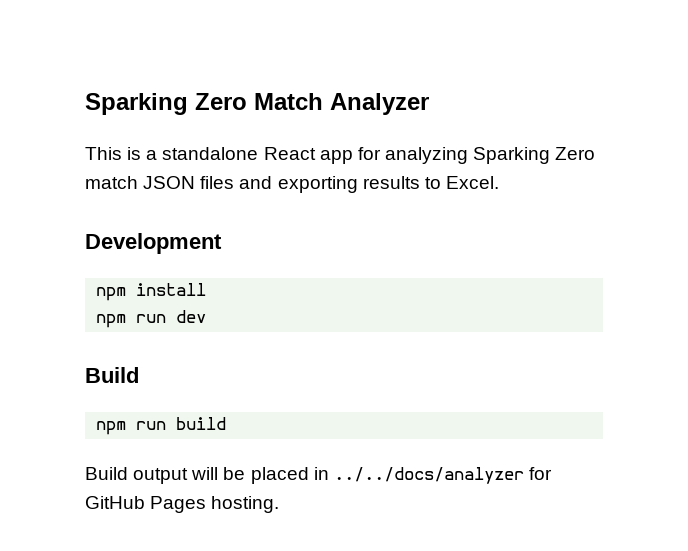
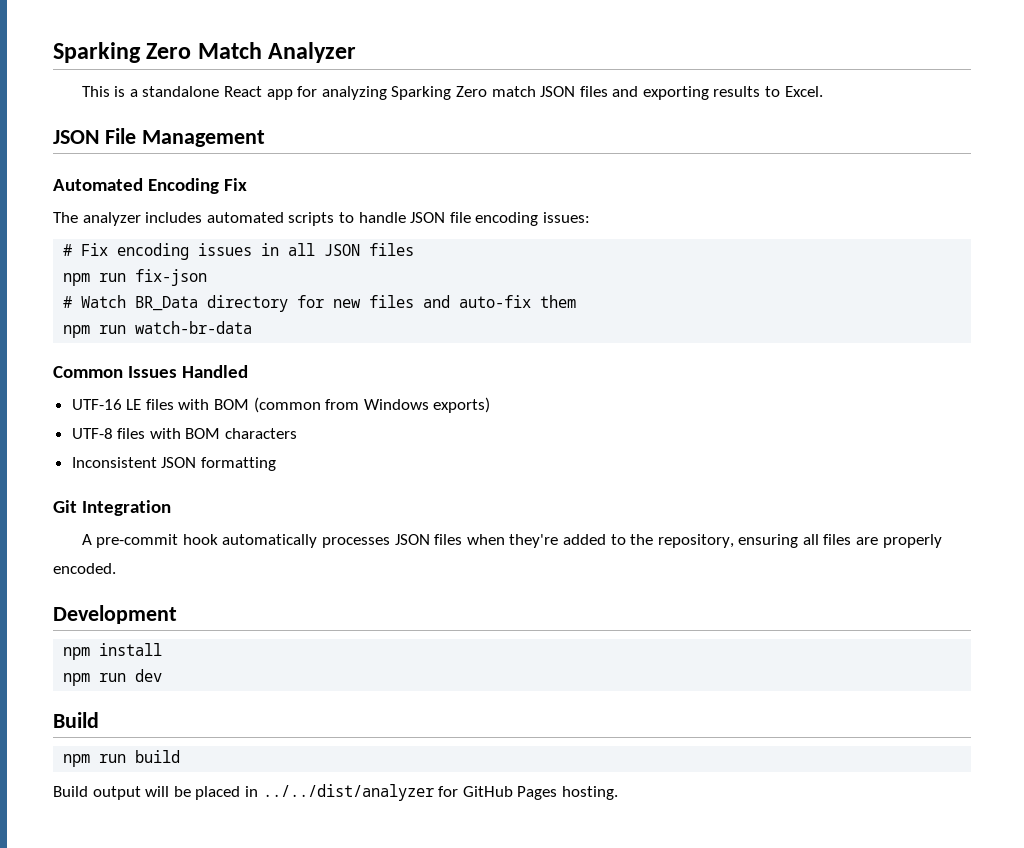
(499, 182) none -> [53,128,265,147] [53,178,248,194] [53,212,590,226] [63,243,415,260] [63,269,208,286] [63,295,577,312] [63,321,253,338] [53,365,249,378] [71,397,491,413] [71,428,298,439] [71,457,276,471] [53,500,172,516] [81,534,942,548] [53,563,116,574] // JSON File Management // Automated Encoding Fix // The analyzer includes automated scripts to handle JSON file encoding issues: // # Fix encoding issues in all JSON files // npm run fix-json // # Watch BR_Data directory for new files and auto-fix them // npm run watch-br-data // Common Issues Handled // UTF-16 LE files with BOM (common from Windows exports) // UTF-8 files with BOM characters // Inconsistent JSON formatting // Git Integration // A pre-commit hook automatically processes JSON files when they're added to the repository, ensuring all files are properly encoded.
[333,467,524,484] ../../docs/analyzer -> [262,784,434,801] ../../dist/analyzer

